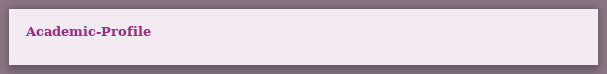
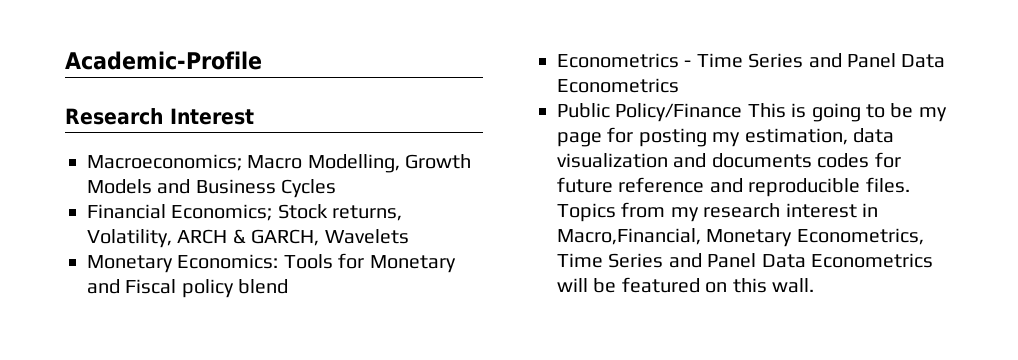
(151, 31) none -> [65,108,254,125] [87,154,472,173] [87,179,337,198] [87,204,403,221] [87,229,409,248] [87,253,456,273] [87,279,289,298] [557,53,946,68] [557,78,679,93] [557,103,947,122] [557,127,894,147] [557,152,901,168] [557,177,910,197] [557,202,878,222] [557,228,924,247] [557,253,933,268] [557,277,814,293] // Research Interest // Macroeconomics; Macro Modelling, Growth Models and Business Cycles // Financial Economics; Stock returns, Volatility, ARCH & GARCH, Wavelets // Monetary Economics: Tools for Monetary and Fiscal policy blend // Econometrics - Time Series and Panel Data Econometrics // Public Policy/Finance This is going to be my page for posting my estimation, data visualization and documents codes for future reference and reproducible files. Topics from my research interest in Macro,Financial, Monetary Econometrics, Time Series and Panel Data Econometrics will be featured on this wall.

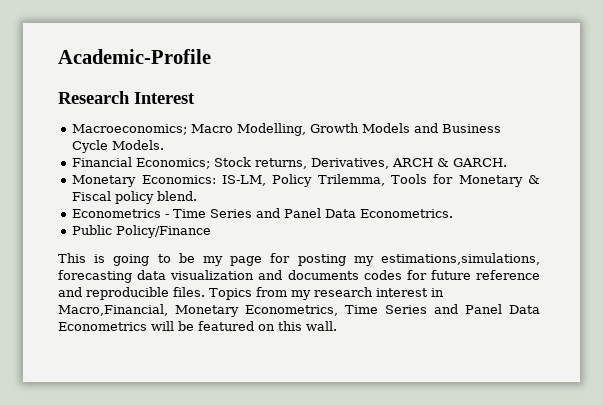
[281,179,337,198] Cycles -> [72,140,165,153] Cycle Models.
[87,229,172,248] Volatility, -> [311,158,390,169] Derivatives,
[251,229,409,246] GARCH, Wavelets -> [453,158,508,167] GARCH.
(279, 261) none -> [221,174,385,187] IS-LM, Policy Trilemma,
[87,279,120,294] and -> [527,175,540,184] &
[238,279,289,294] blend -> [157,191,198,201] blend.
[557,78,679,93] Econometrics -> [360,209,454,218] Econometrics.
(743, 112) none -> (212, 231) //
[744,128,848,145] estimation, -> [380,253,540,265] [58,270,132,283] estimations,simulations, forecasting

